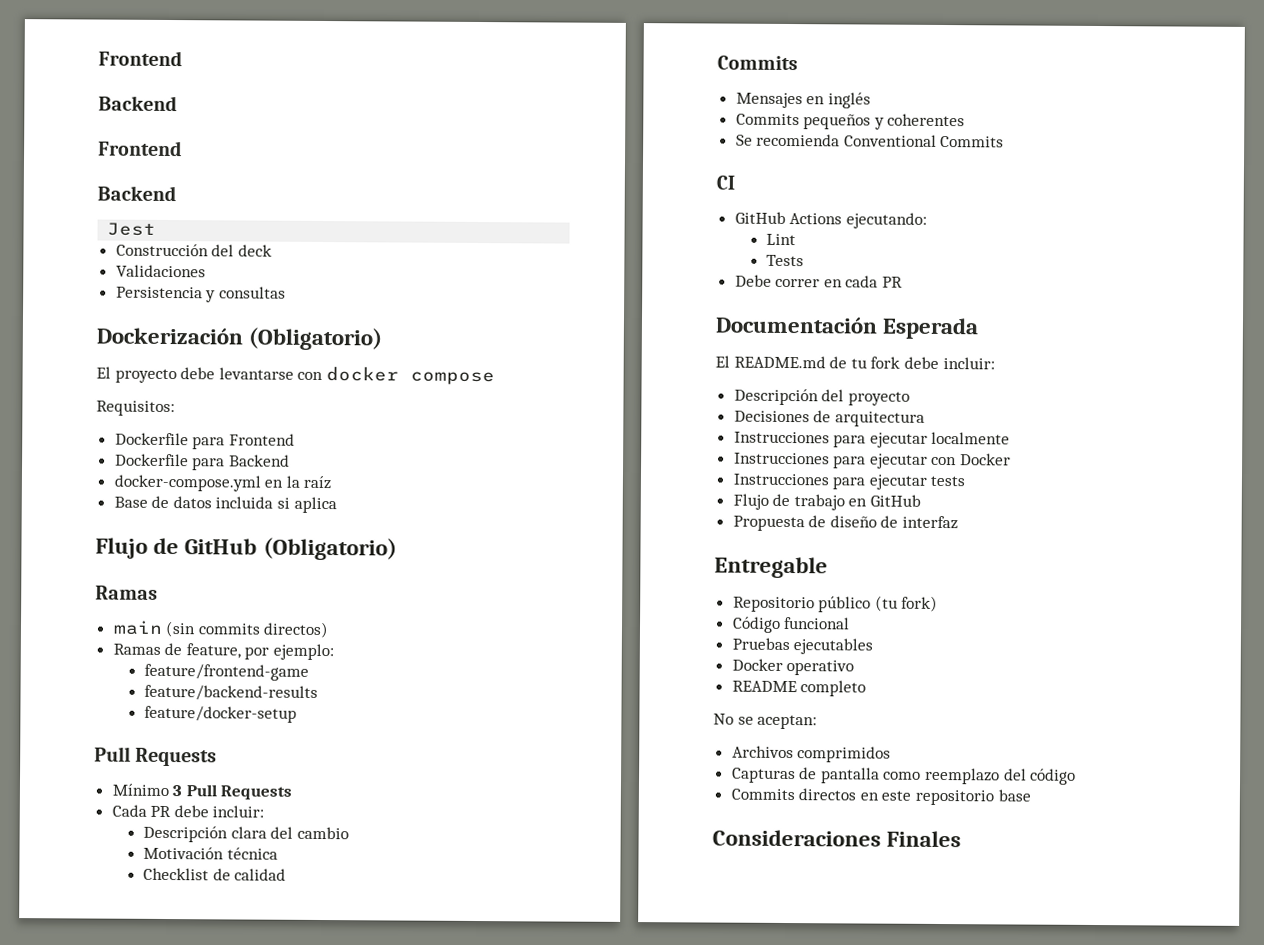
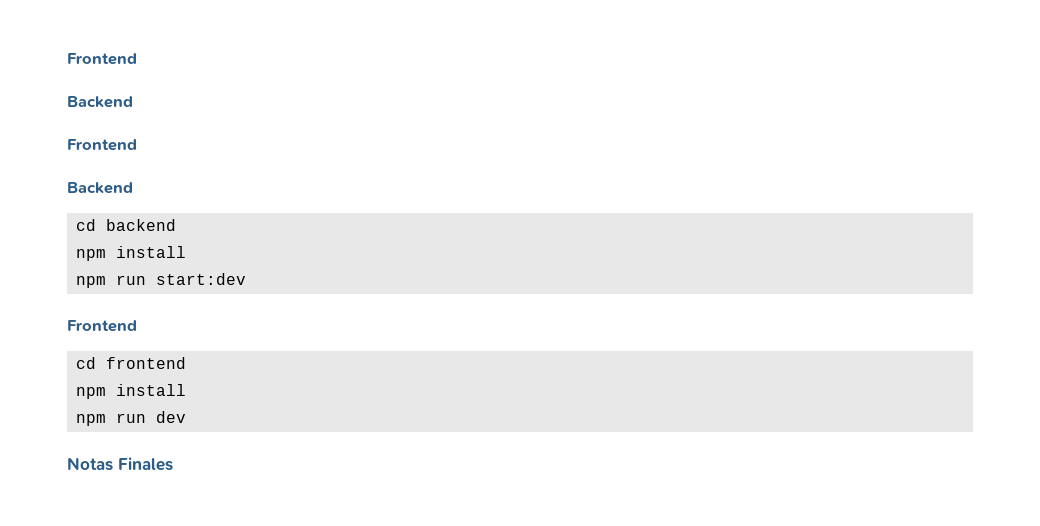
[107,222,157,236] [115,243,272,257] [115,264,206,278] [115,286,286,303] [96,327,383,351] [96,366,495,386] [96,400,175,417] [114,432,295,450] [114,453,290,471] [113,474,332,492] [113,495,337,514] [95,537,397,561] [95,585,158,600] [112,620,330,639] [112,642,335,661] [144,663,310,681] [144,684,319,701] [144,705,298,723] [94,746,218,767] [111,783,293,800] [111,804,265,818] [143,825,349,843] [143,846,278,860] [143,867,287,881] [717,55,798,71] [735,92,871,109] [735,113,966,130] [735,133,1005,148] [716,175,735,190] [734,211,927,229] [766,233,797,246] [766,254,805,267] [734,274,904,288] [715,316,980,340] [715,355,995,370] [733,388,910,406] [733,410,925,427] [733,431,1011,448] [733,452,1012,469] [732,473,966,490] [732,493,922,511] [732,515,959,532] [714,556,828,579] [732,595,939,613] [731,616,851,633] [731,637,874,655] [731,658,855,676] [731,680,867,697] [713,713,818,730] [731,745,892,763] [730,767,1077,785] [730,788,1031,806] [712,829,881,847] Jest // Construcción del deck // Validaciones // Persistencia y consultas // Dockerización (Obligatorio) // El proyecto debe levantarse con docker compose // Requisitos: // Dockerfile para Frontend // Dockerfile para Backend // docker-compose.yml en la raíz // Base de datos incluida si aplica // Flujo de GitHub (Obligatorio) // Ramas // main (sin commits directos) // Ramas de feature, por ejemplo: // feature/frontend-game // feature/backend-results // feature/docker-setup // Pull Requests // Mínimo 3 Pull Requests // Cada PR debe incluir: // Descripción clara del cambio // Motivación técnica // Checklist de calidad // Commits // Mensajes en inglés // Commits pequeños y coherentes // Se recomienda Conventional Commits // CI // GitHub Actions ejecutando: // Lint // Tests // Debe correr en cada PR // Documentación Esperada // El README.md de tu fork debe incluir: // Descripción del proyecto // Decisiones de arquitectura // Instrucciones para ejecutar localmente // Instrucciones para ejecutar con Docker // Instrucciones para ejecutar tests // Flujo de trabajo en GitHub // Propuesta de diseño de interfaz // Entregable // Repositorio público (tu fork) // Código funcional // Pruebas ejecutables // Docker operativo // README completo // No se aceptan: // Archivos comprimidos // Capturas de pantalla como reemplazo del código // Commits directos en este repositorio base // Consideraciones -> [76,219,177,231] [76,246,187,261] [76,273,247,288] [67,320,137,332] [76,357,187,369] [76,384,187,399] [76,411,187,426] [67,457,113,471] cd backend // npm install // npm run start:dev // Frontend // cd frontend // npm install // npm run dev // Notas

